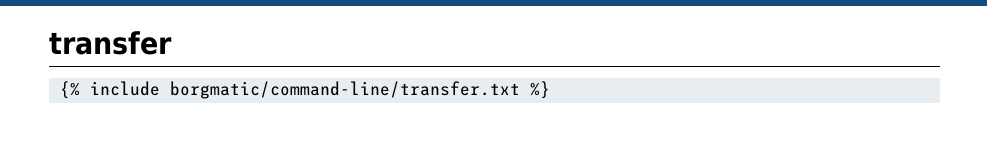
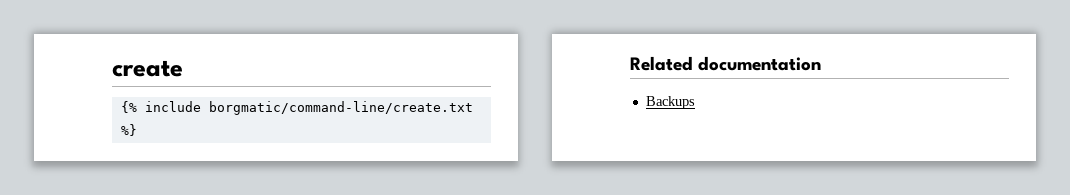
[49,31,172,55] transfer -> [112,60,183,77] create
[169,81,520,99] borgmatic/command-line/transfer.txt -> [208,101,473,115] borgmatic/command-line/create.txt
(550, 90) none -> [630,56,822,71] [645,96,695,109] // Related documentation // Backups

